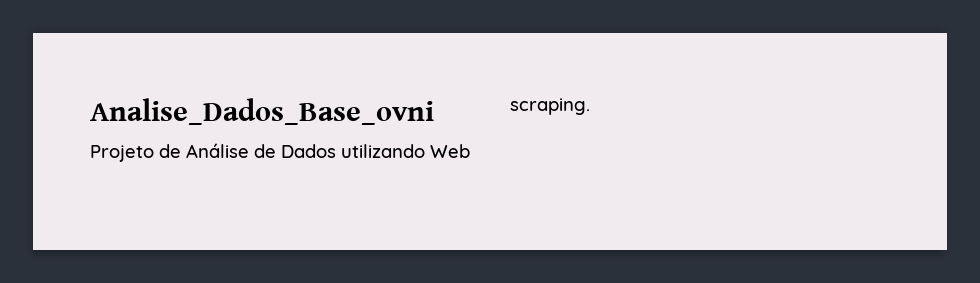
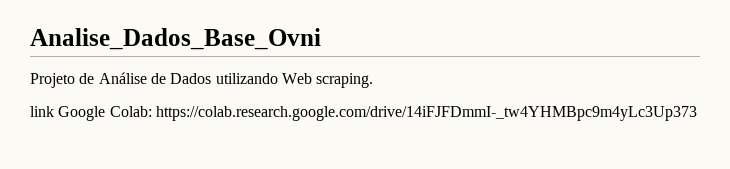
[90,98,434,125] Analise_Dados_Base_ovni -> [30,28,321,50] Analise_Dados_Base_Ovni
(590, 106) none -> [30,106,697,121] // link Google Colab: https://colab.research.google.com/drive/14iFJFDmmI-_tw4YHMBpc9m4yLc3Up373

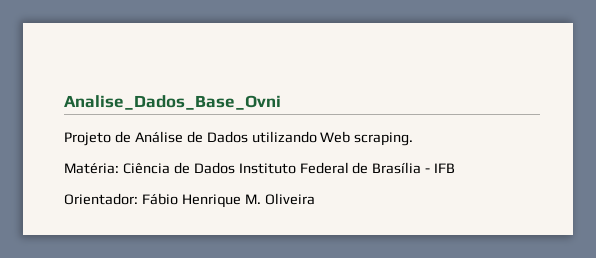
[30,106,697,121] link Google Colab: https://colab.research.google.com/drive/14iFJFDmmI-_tw4YHMBpc9m4yLc3Up373 -> [64,162,456,174] [64,193,315,208] Matéria: Ciência de Dados Instituto Federal de Brasília - IFB // Orientador: Fábio Henrique M. Oliveira

